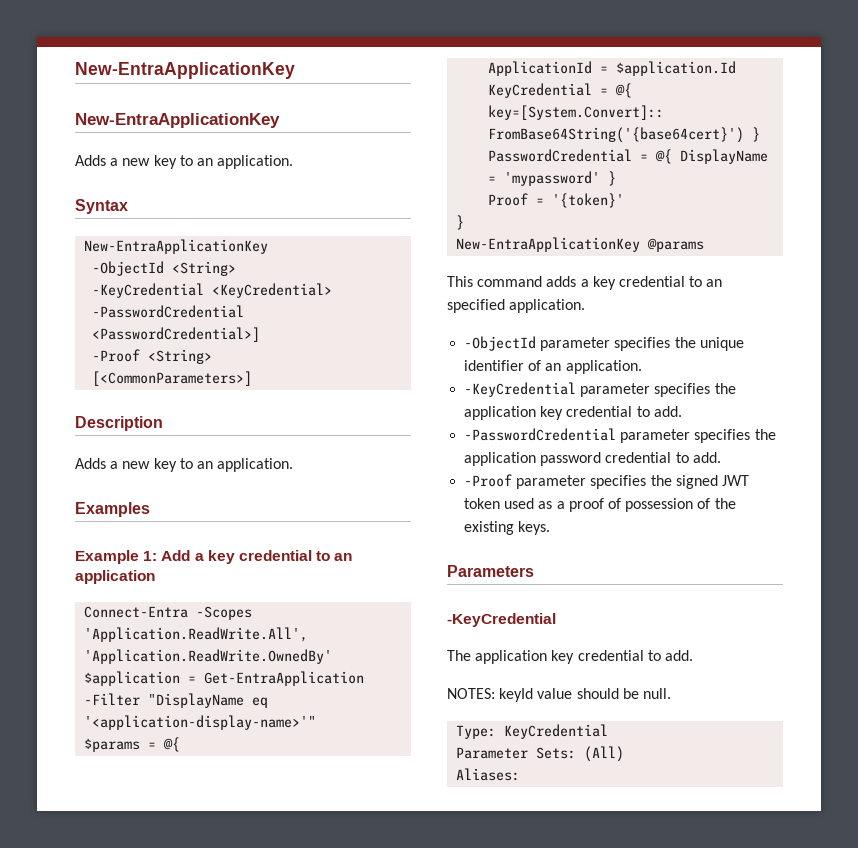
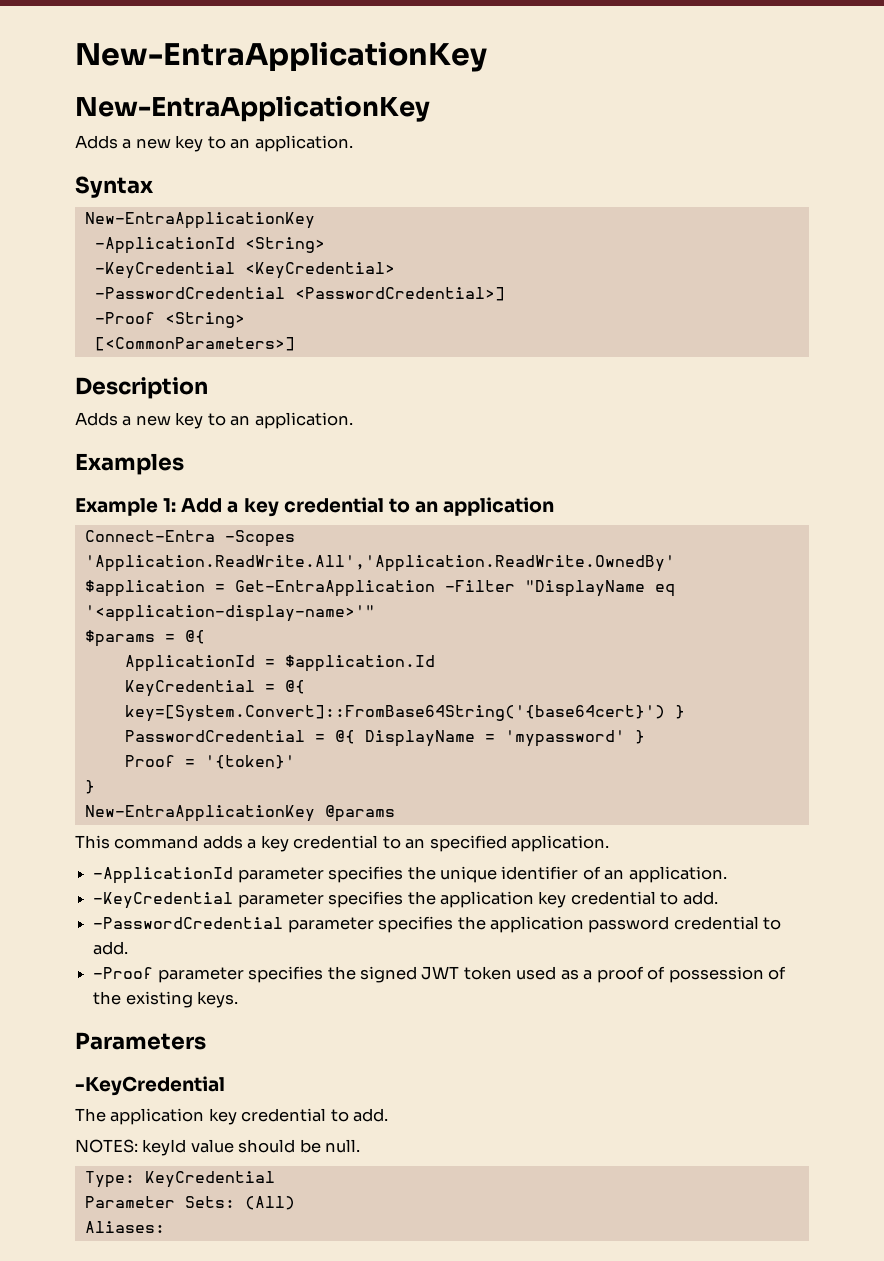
[92,261,165,276] -ObjectId -> [94,237,235,254] -ApplicationId
[464,336,537,351] -ObjectId -> [93,867,234,884] -ApplicationId

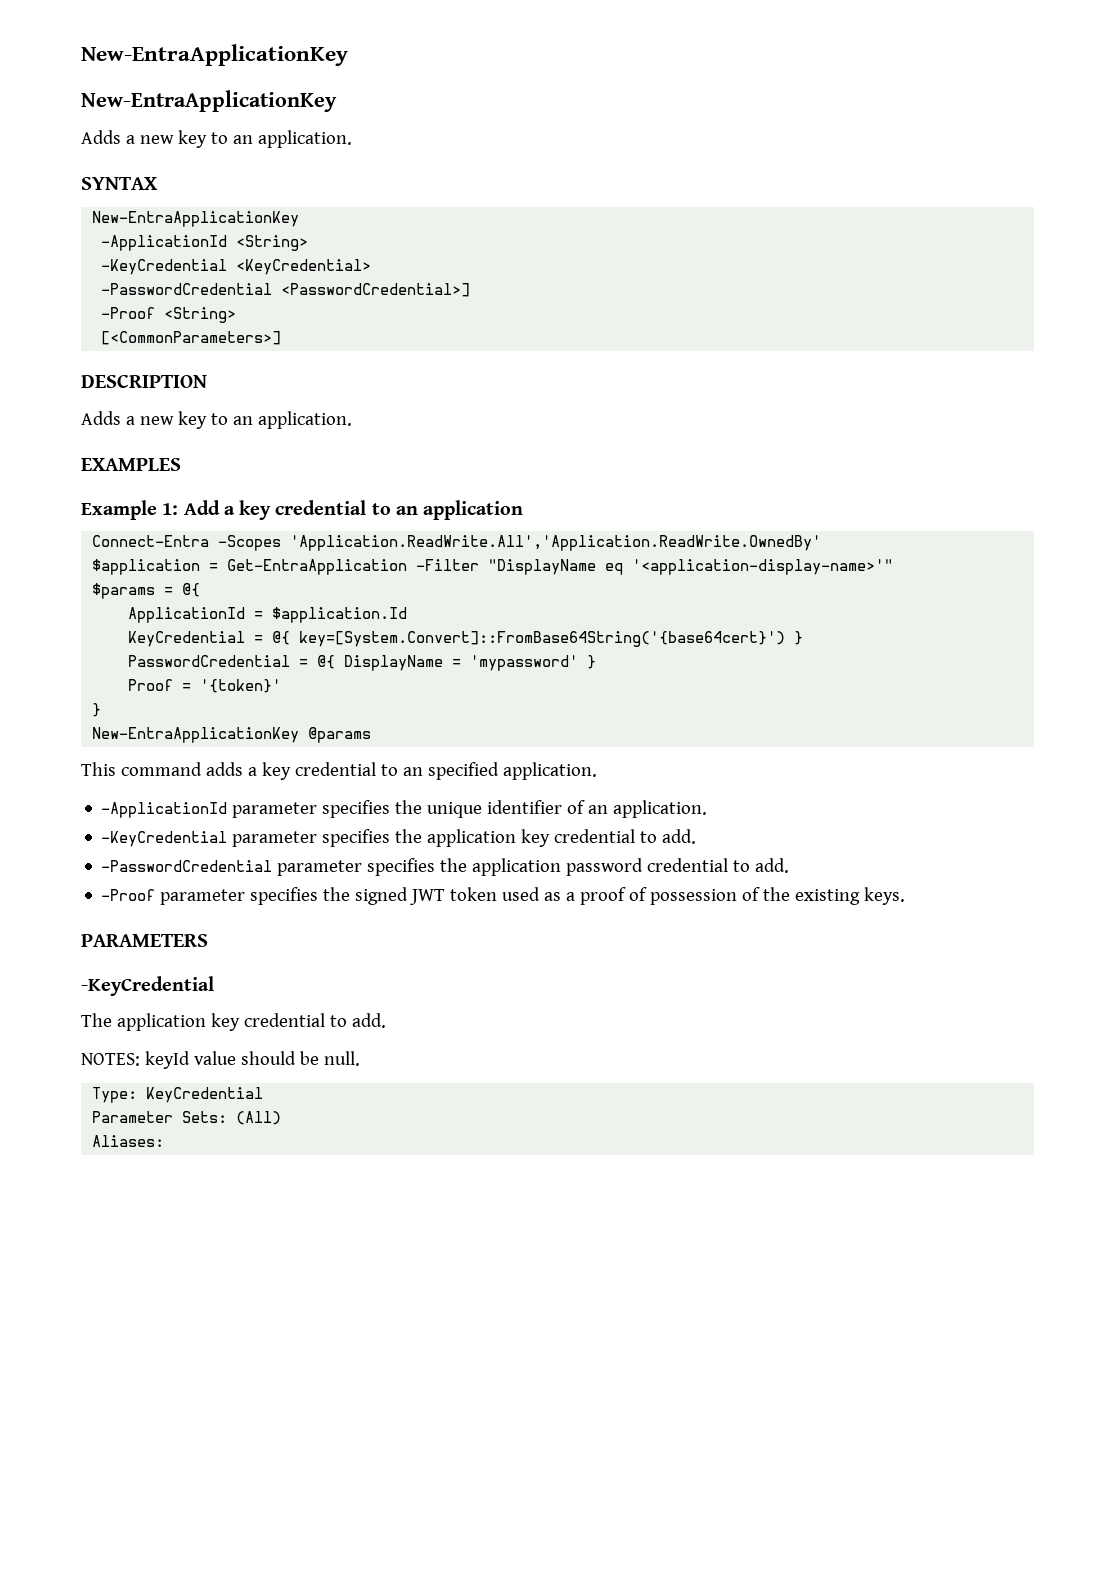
[75,176,154,198] Syntax -> [81,177,158,190] SYNTAX
[75,377,208,399] [75,412,353,429] [75,453,184,475] Description // Adds a new key to an application. // Examples -> [81,375,207,388] [81,411,352,429] [81,458,181,471] DESCRIPTION // Adds a new key to an application. // EXAMPLES
[75,1032,206,1050] Parameters -> [81,934,208,947] PARAMETERS

